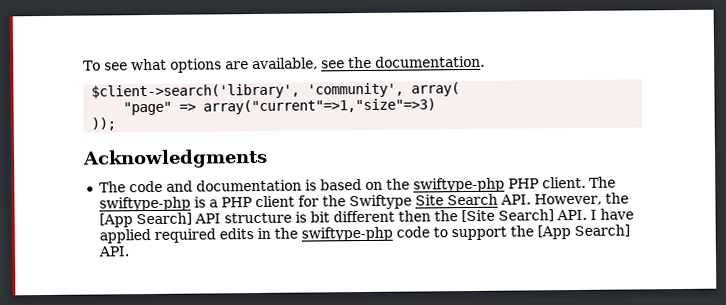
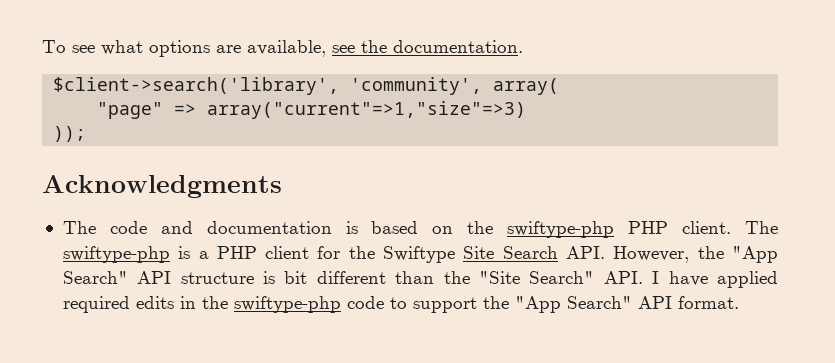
[98,212,192,228] [App Search] -> [732,246,778,263] [62,271,128,284] "App Search"
[397,209,554,223] then the [Site Search] -> [395,271,595,284] than the "Site Search"
[536,224,630,240] [97,246,129,257] [App Search] API. -> [514,296,739,313] "App Search" API format.

